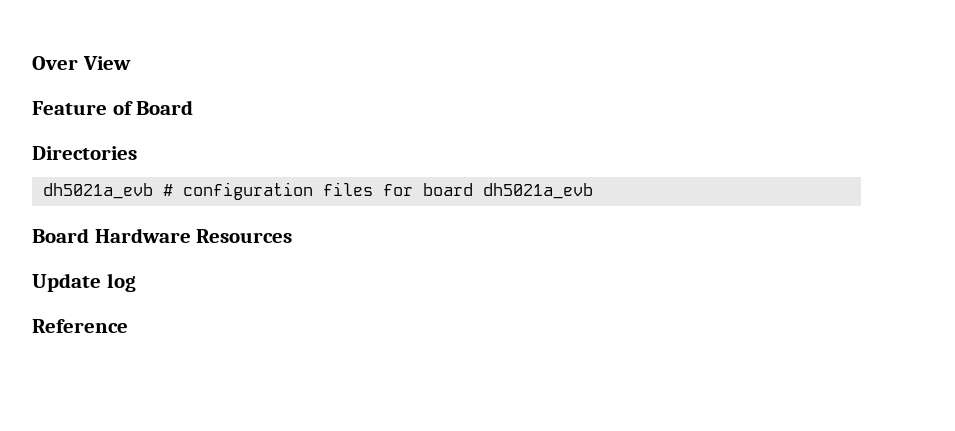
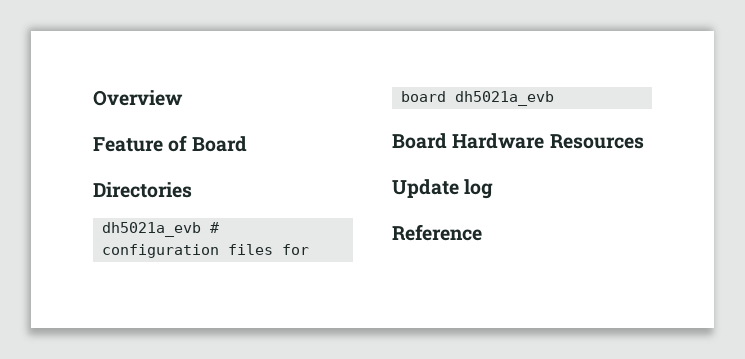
[32,56,131,70] Over View -> [93,90,183,106] Overview

